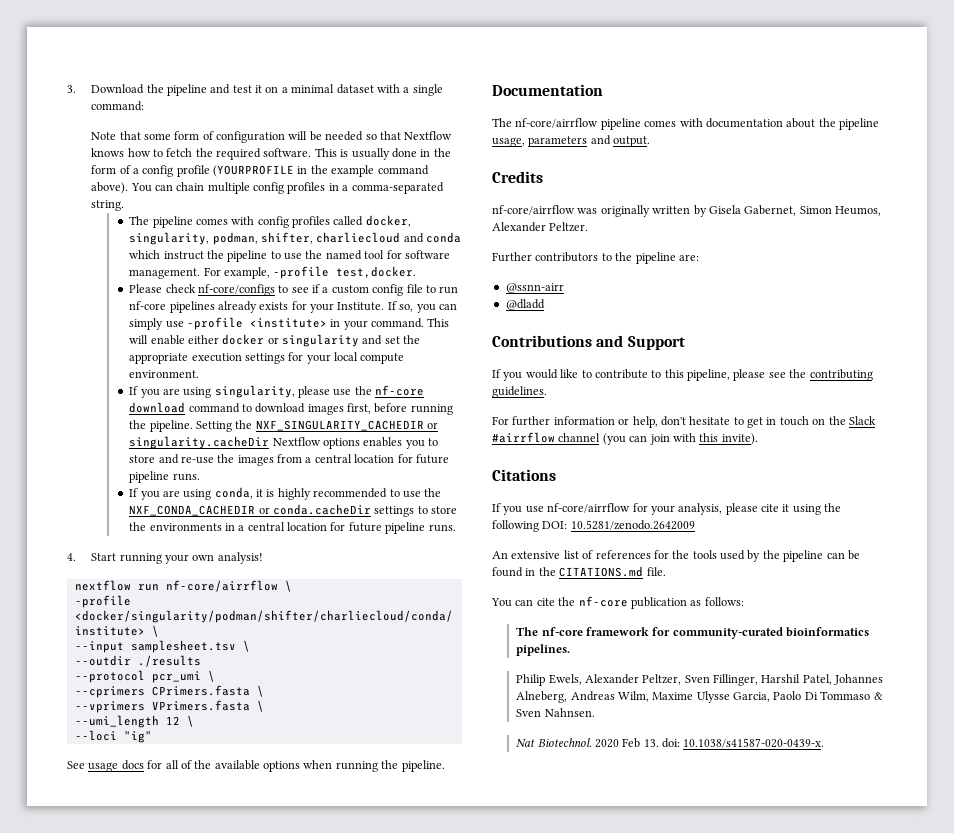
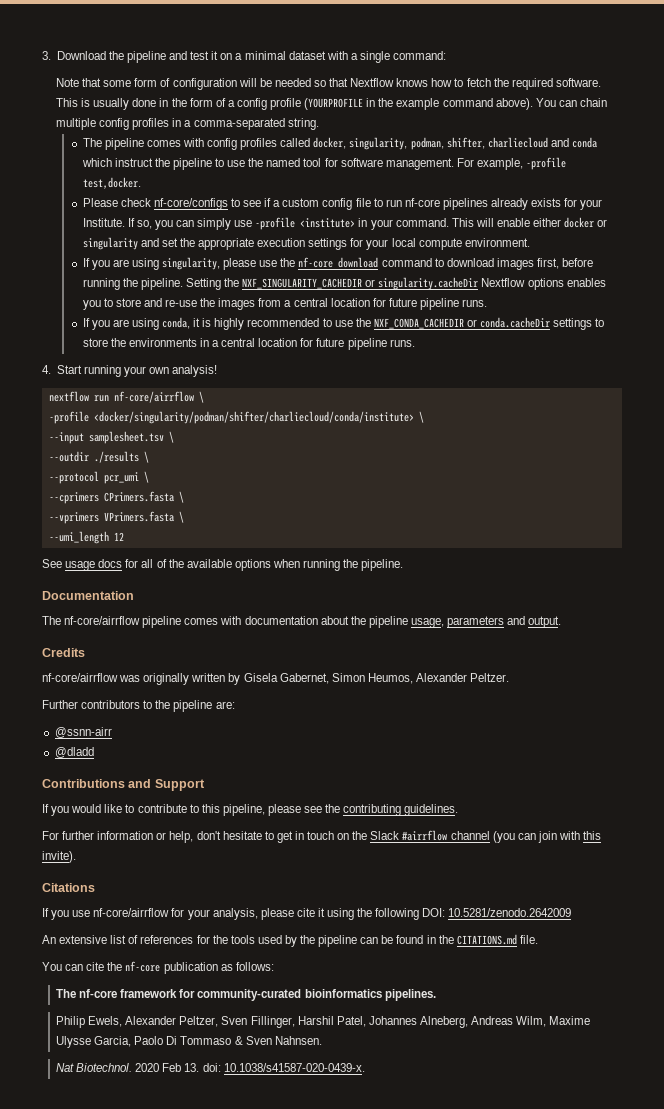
(201, 661) none -> [143,451,149,463] \
[186,715,194,727] [74,730,152,743] \ // --loci "ig" -> (124, 536) none

